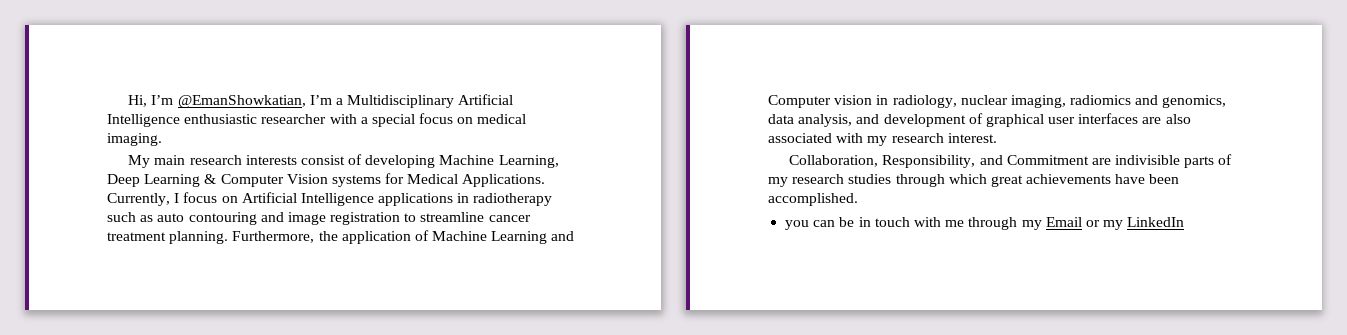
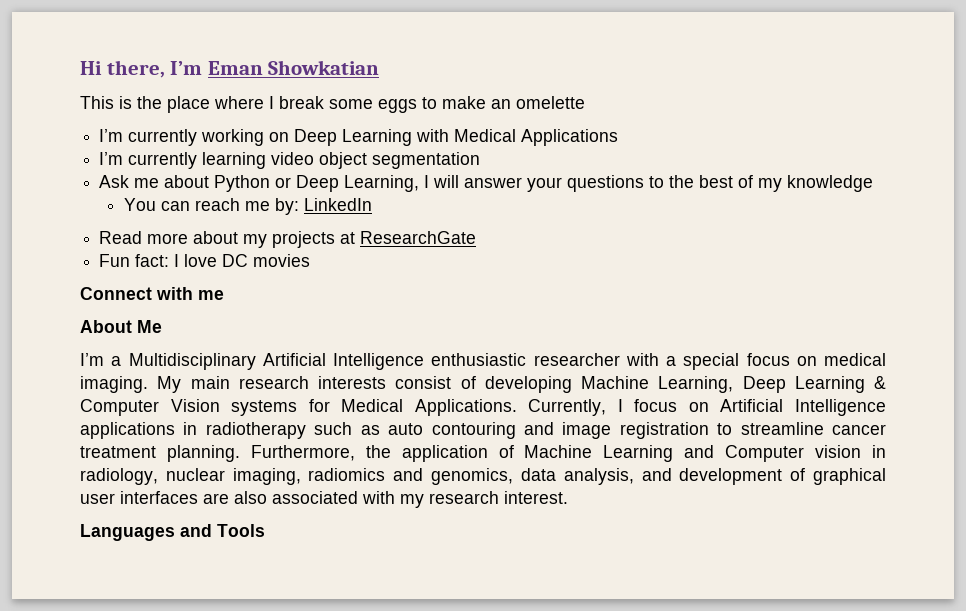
[128,95,306,108] Hi, I’m @EmanShowkatian, -> [80,60,380,78] [80,96,585,113] [99,129,619,146] [99,152,481,169] [99,175,874,192] [124,198,373,215] [99,231,477,248] [99,254,311,267] [80,287,224,300] [80,320,162,333] Hi there, I’m Eman Showkatian // This is the place where I break some eggs to make an omelette // I’m currently working on Deep Learning with Medical Applications // I’m currently learning video object segmentation // Ask me about Python or Deep Learning, I will answer your questions to the best of my knowledge // You can reach me by: LinkedIn // Read more about my projects at ResearchGate // Fun fact: I love DC movies // Connect with me // About Me //
(162, 139) // -> (148, 384) none
[789,154,1233,168] [768,174,1180,187] [768,193,858,206] [785,217,1185,230] Collaboration, Responsibility, and Commitment are indivisible parts of my research studies through which great achievements have been accomplished. // you can be in touch with me through my Email or my LinkedIn -> [80,524,265,541] Languages and Tools

